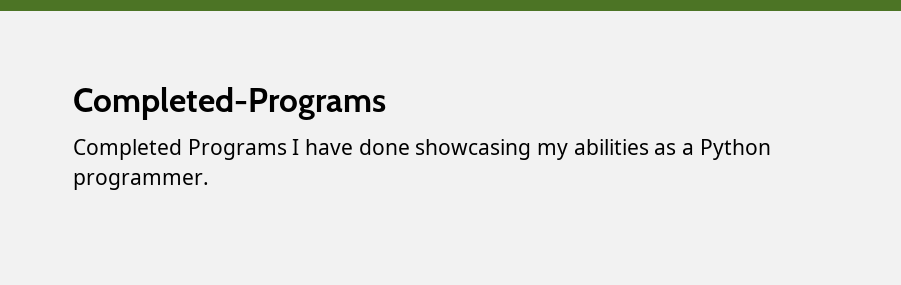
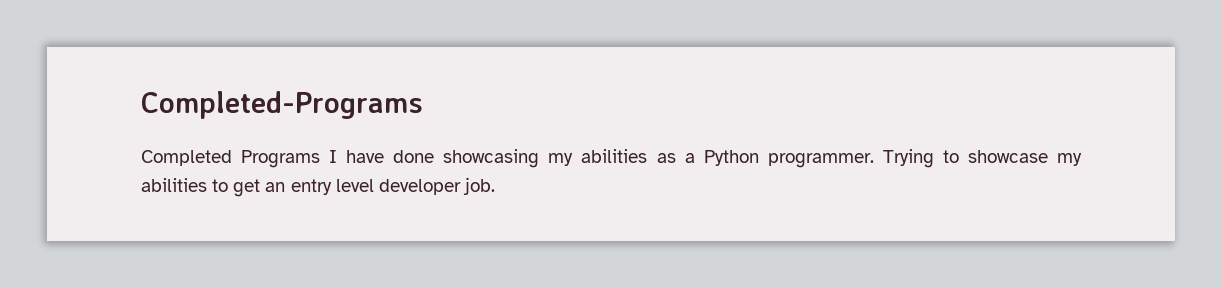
(209, 181) none -> [882,149,1083,168] [141,177,495,197] Trying to showcase my abilities to get an entry level developer job.

